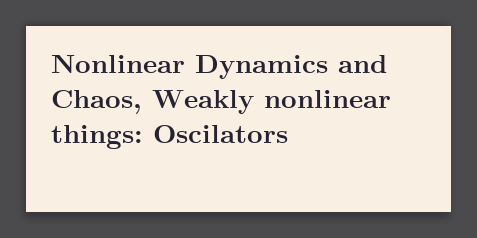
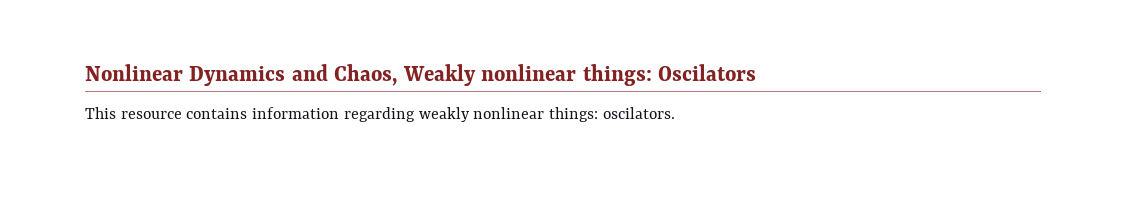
(288, 134) none -> [85,107,675,122] // This resource contains information regarding weakly nonlinear things: oscilators.

